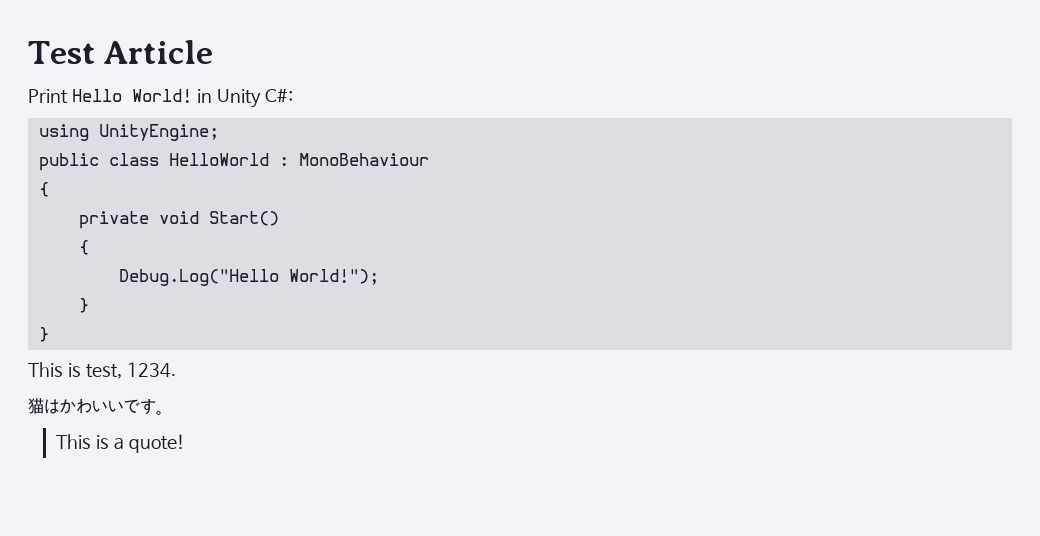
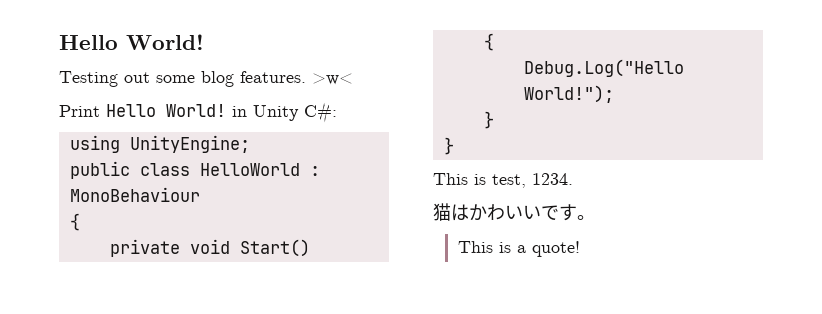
[28,40,214,64] Test Article -> [59,34,204,50] [59,71,353,87] Hello World! // Testing out some blog features. >w<

